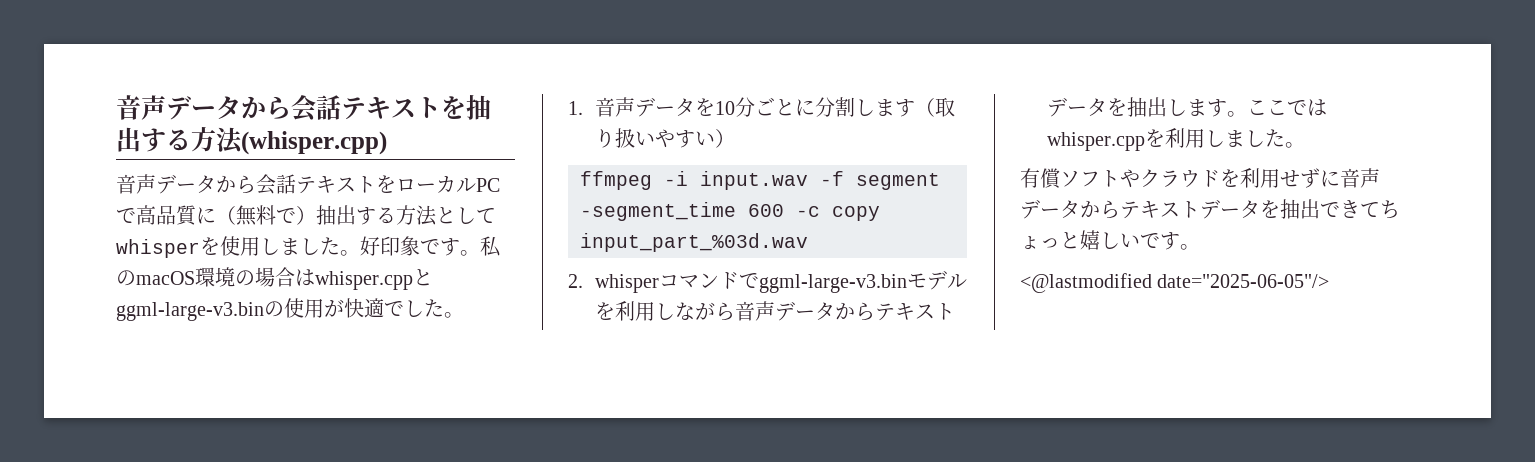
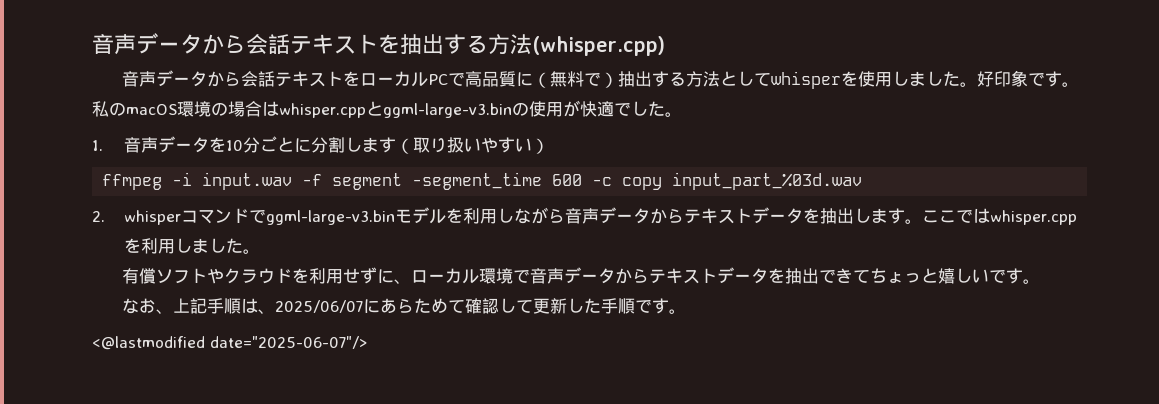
(1340, 178) none -> [393,268,530,284] 、ローカル環境で
(1200, 247) none -> [121,298,686,314] // なお、上記手順は、2025/06/07にあらためて確認して更新した手順です。
[1157,274,1330,288] date="2025-06-05"/> -> [210,336,367,349] date="2025-06-07"/>

